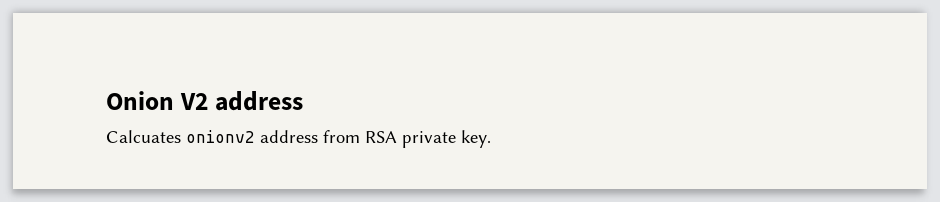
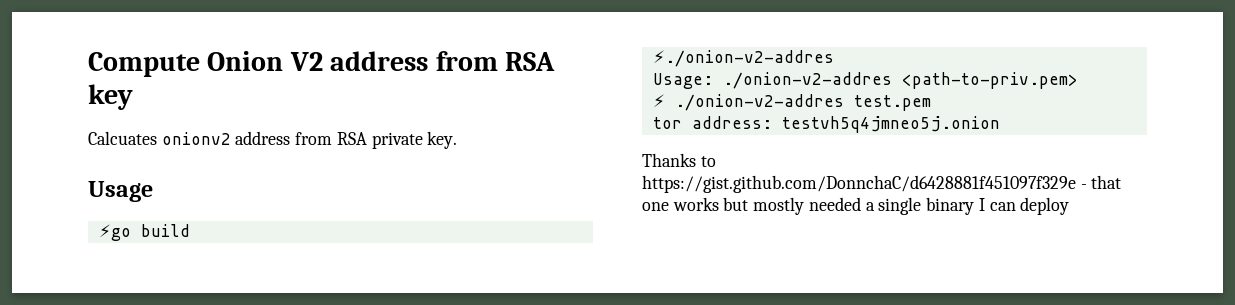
(106, 100) none -> [88,52,200,77] Compute
(303, 101) none -> [435,51,556,71] [88,84,133,110] from RSA key
(491, 139) none -> [88,181,153,202] [98,224,190,241] [652,50,834,67] [652,72,1078,89] [652,94,931,111] [652,116,1000,133] [642,153,716,167] [642,175,1122,193] [642,197,1070,215] // Usage // ⚡go build // ⚡./onion-v2-addres // Usage: ./onion-v2-addres <path-to-priv.pem> // ⚡ ./onion-v2-addres test.pem // tor address: testvh5q4jmneo5j.onion // Thanks to https://gist.github.com/DonnchaC/d6428881f451097f329e - that one works but mostly needed a single binary I can deploy

